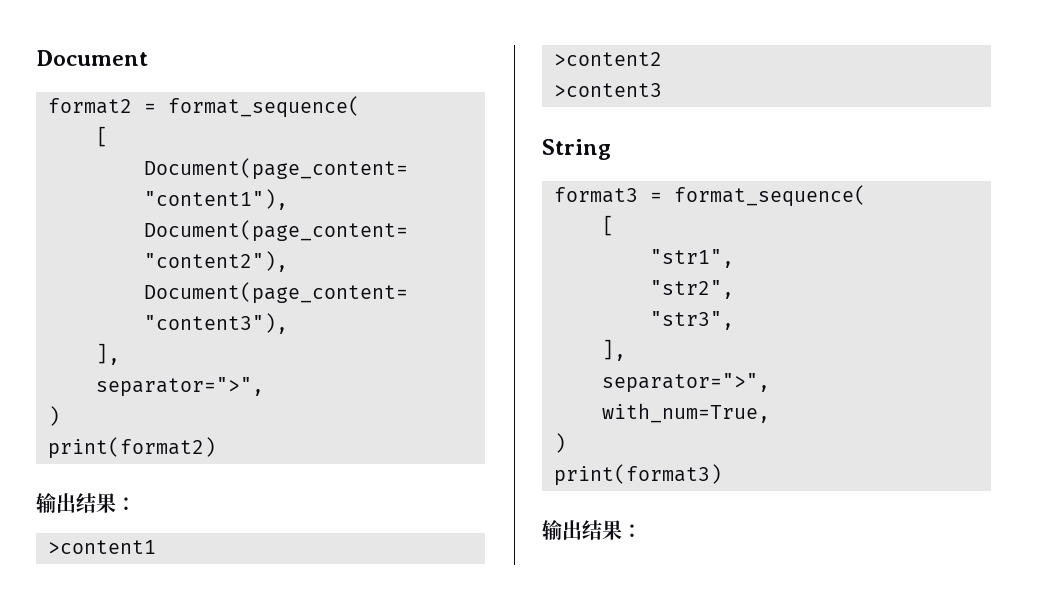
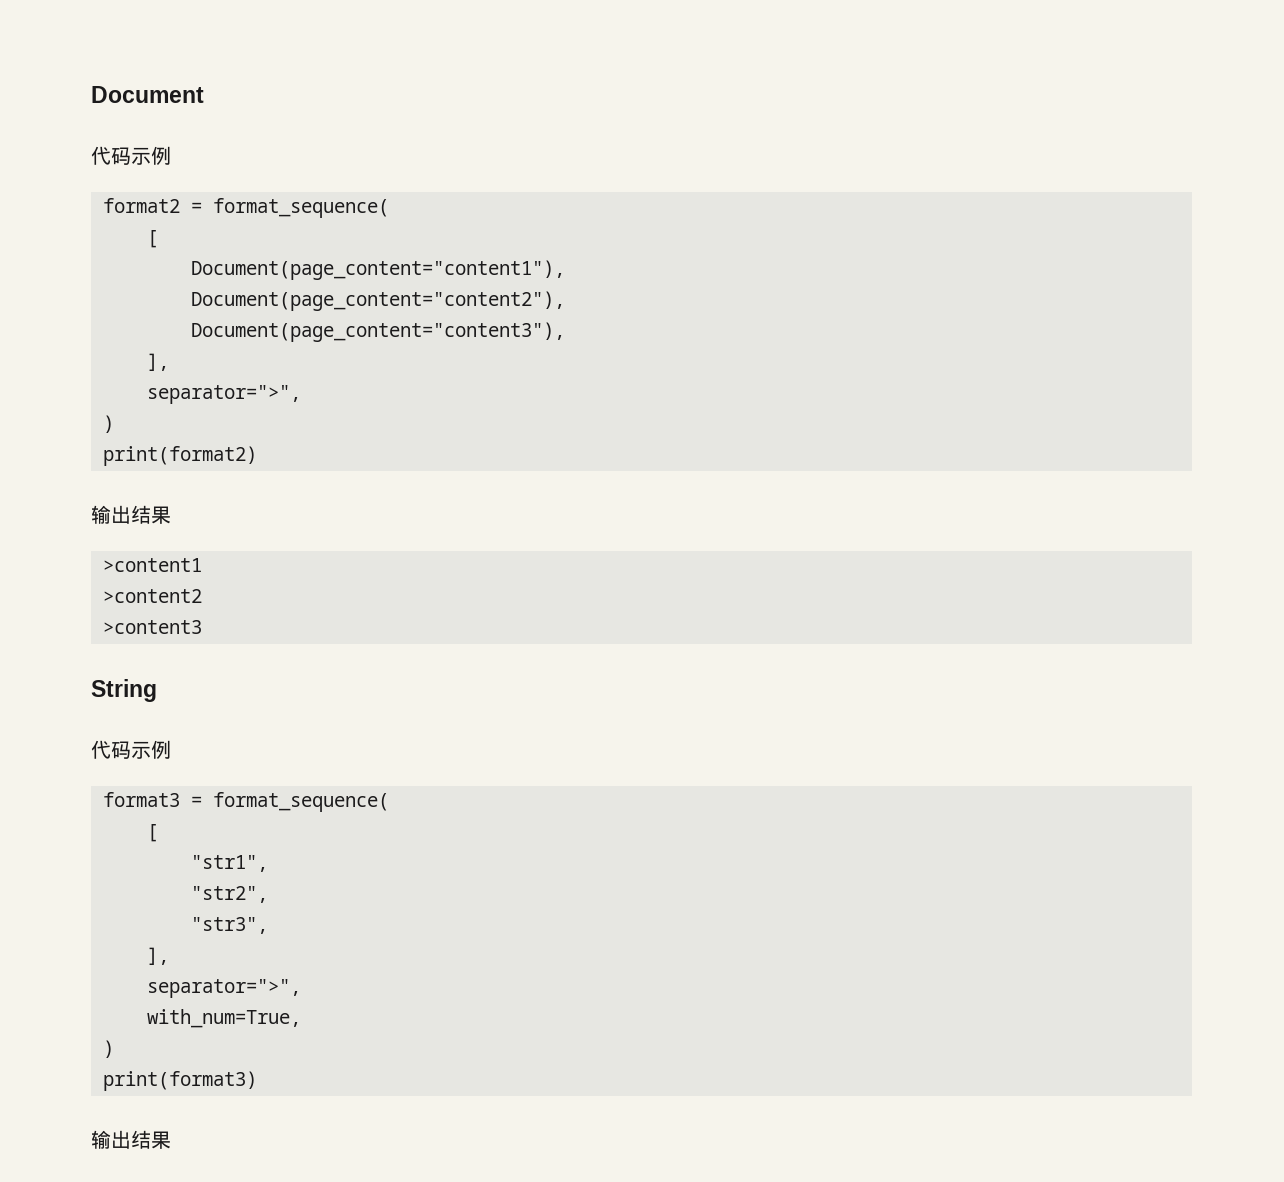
(148, 58) none -> [91,146,171,165] // 代码示例
[116,497,136,511] ： -> (171, 515) none
(611, 149) none -> [91,740,171,759] // 代码示例
[622,524,642,538] ： -> (171, 1140) none

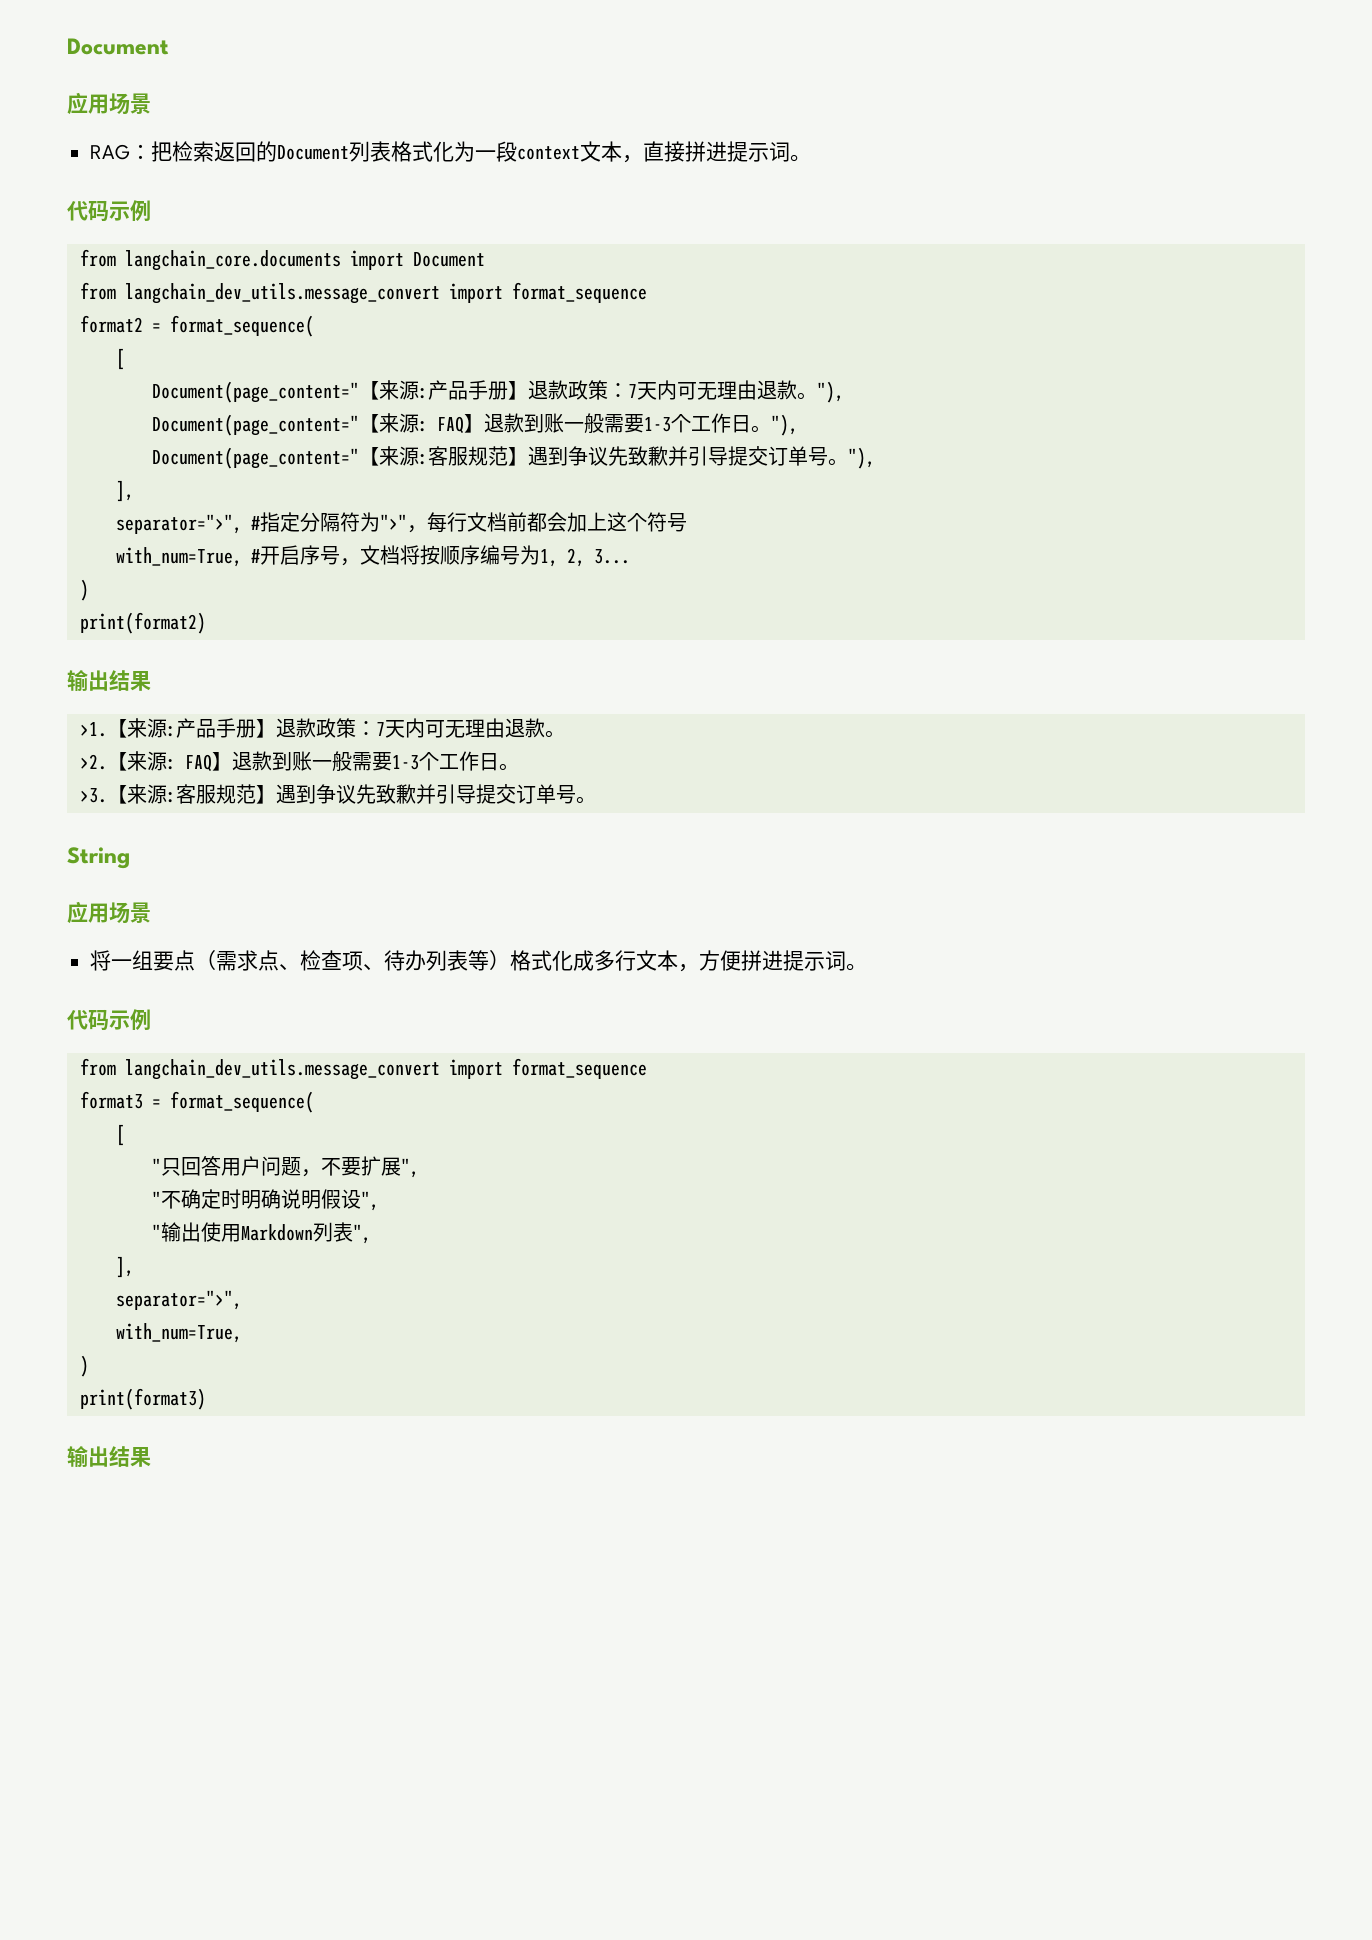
[91,86,204,103] [91,146,171,165] [103,198,389,218] [147,230,158,248] [191,260,565,280] [191,291,565,311] [191,322,565,342] [147,353,169,371] [147,385,301,404] [103,415,114,433] [103,446,257,466] [91,505,171,524] [103,558,202,572] [103,589,202,603] [103,620,202,634] [91,679,157,702] [91,740,171,759] [103,792,389,812] [147,824,158,842] [191,855,268,872] [191,886,268,903] [191,917,268,934] Document // 代码示例 // format2 = format_sequence( // [ // Document(page_content="content1"), // Document(page_content="content2"), // Document(page_content="content3"), // ], // separator=">", // ) // print(format2) // 输出结果 // >content1 // >content2 // >content3 // String // 代码示例 // format3 = format_sequence( // [ // "str1", // "str2", // "str3", -> [67,38,169,55] [67,92,151,115] [90,141,812,163] [67,200,151,222] [79,249,485,271] [79,282,647,304] [79,315,314,337] [115,348,125,370] [151,380,844,403] [151,413,798,436] [151,446,875,469] [115,480,134,502] [115,512,687,534] [115,545,630,567] [79,579,89,601] [79,612,206,634] [67,670,151,691] [79,718,565,738] [79,751,519,772] [79,784,596,804] [67,847,130,869] [67,901,151,924] [90,950,868,972] [67,1009,151,1031] [79,1058,647,1080] [79,1091,314,1113] [115,1124,125,1146] [151,1156,419,1178] [151,1189,379,1211] [151,1222,371,1244] Document // 应用场景 // RAG：把检索返回的Document列表格式化为一段context文本，直接拼进提示词。 // 代码示例 // from langchain_core.documents import Document // from langchain_dev_utils.message_convert import format_sequence // format2 = format_sequence( // [ // Document(page_content="【来源:产品手册】退款政策：7天内可无理由退款。"), // Document(page_content="【来源: FAQ】退款到账一般需要1-3个工作日。"), // Document(page_content="【来源:客服规范】遇到争议先致歉并引导提交订单号。"), // ], // separator=">", #指定分隔符为">"，每行文档前都会加上这个符号 // with_num=True, #开启序号，文档将按顺序编号为1, 2, 3... // ) // print(format2) // 输出结果 // >1.【来源:产品手册】退款政策：7天内可无理由退款。 // >2.【来源: FAQ】退款到账一般需要1-3个工作日。 // >3.【来源:客服规范】遇到争议先致歉并引导提交订单号。 // String // 应用场景 // 将一组要点（需求点、检查项、待办列表等）格式化成多行文本，方便拼进提示词。 // 代码示例 // from langchain_dev_utils.message_convert import format_sequence // format3 = format_sequence( // [ // "只回答用户问题，不要扩展", // "不确定时明确说明假设", // "输出使用Markdown列表",

